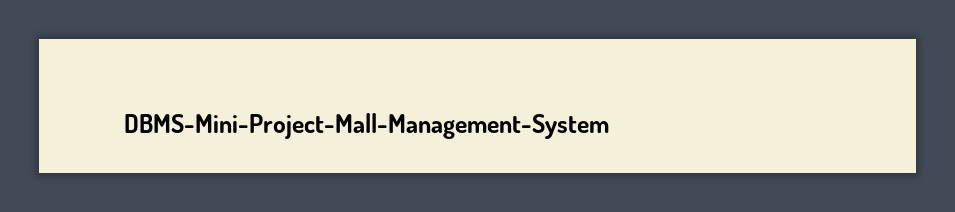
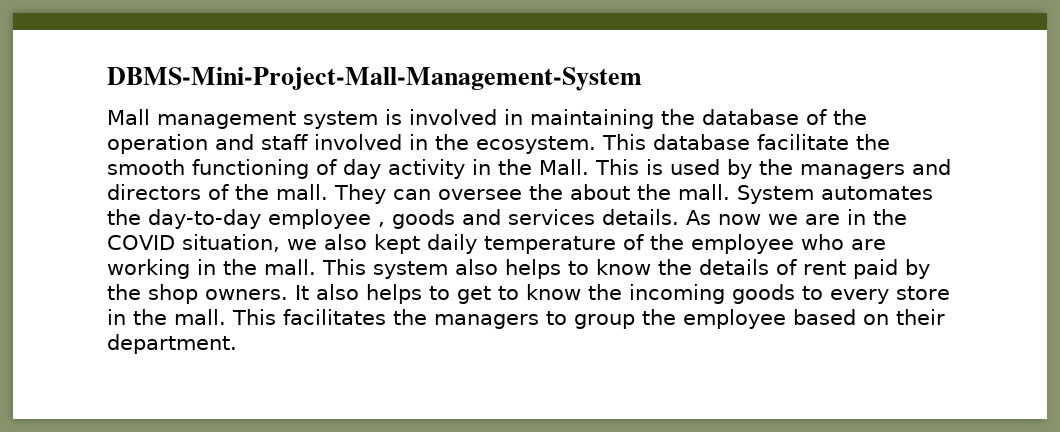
(609, 126) none -> [107,109,867,129] [107,134,890,154] [107,159,951,179] [107,184,933,204] [107,209,907,229] [107,234,886,254] [107,259,930,279] [107,284,950,304] [107,309,945,329] [107,334,237,354] // Mall management system is involved in maintaining the database of the operation and staff involved in the ecosystem. This database facilitate the smooth functioning of day activity in the Mall. This is used by the managers and directors of the mall. They can oversee the about the mall. System automates the day-to-day employee , goods and services details. As now we are in the COVID situation, we also kept daily temperature of the employee who are working in the mall. This system also helps to know the details of rent paid by the shop owners. It also helps to get to know the incoming goods to every store in the mall. This facilitates the managers to group the employee based on their department.

